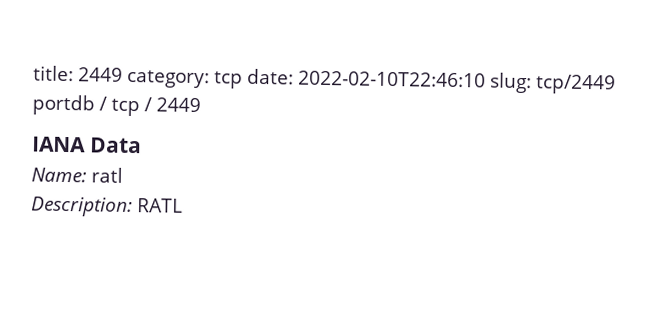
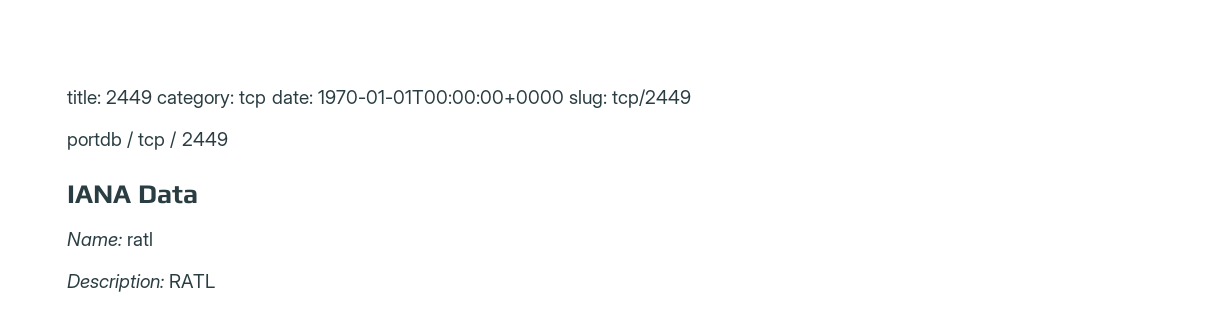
[298,70,486,88] 2022-02-10T22:46:10 -> [317,90,564,104] 1970-01-01T00:00:00+0000

